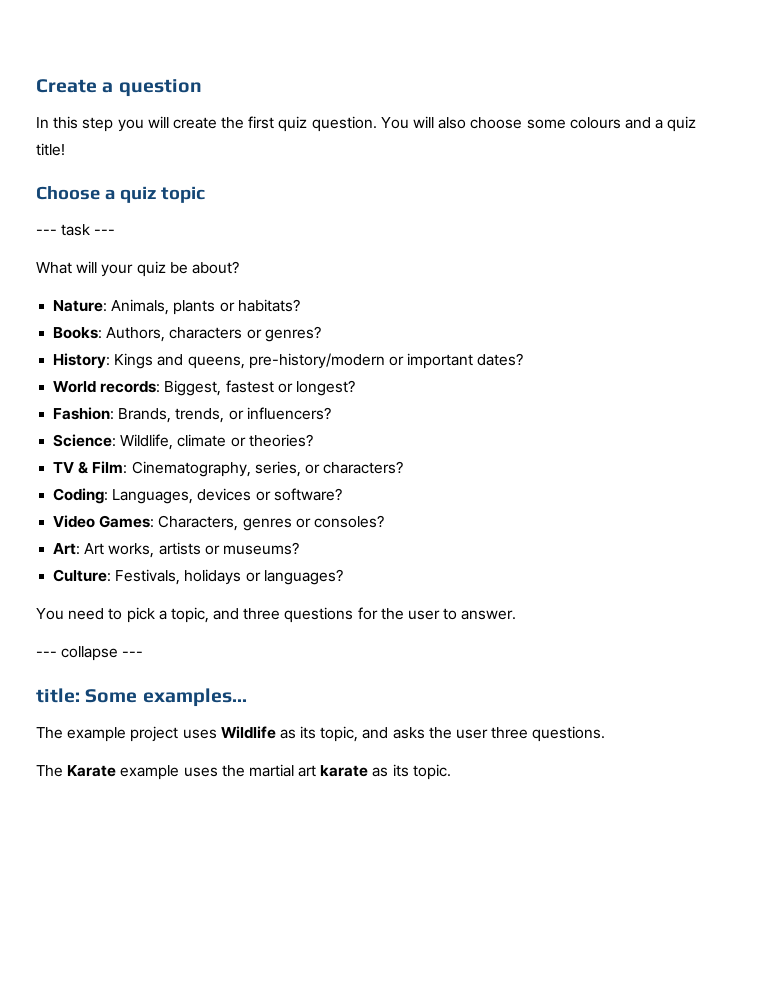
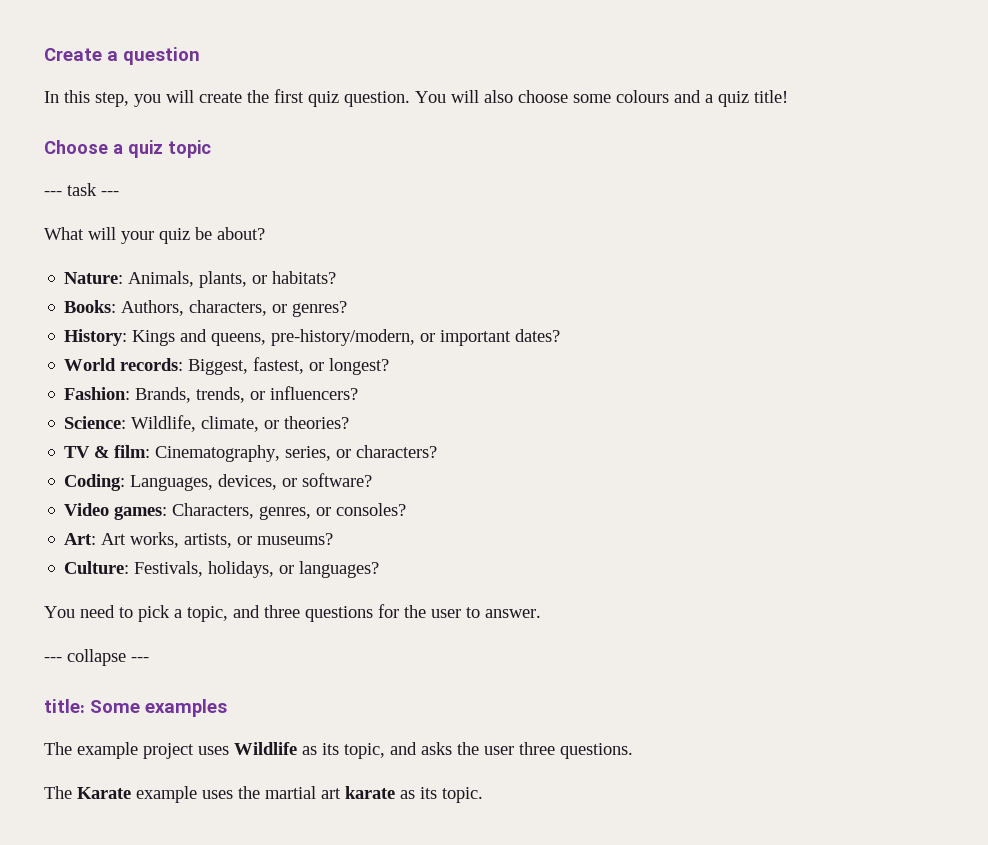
[82,117,114,132] step -> [95,92,129,107] step,
[173,300,216,315] plants -> [199,271,248,288] plants,
[169,327,243,339] characters -> [189,300,268,316] characters,
[248,353,385,369] pre-history/modern -> [271,329,416,346] pre-history/modern,
[225,380,274,393] fastest -> [253,357,305,374] fastest,
[177,434,227,447] climate -> [201,416,260,432] climate,
[92,461,128,474] Film: -> [114,445,151,458] film:
[197,488,252,501] devices -> [218,474,278,490] devices,
[99,515,292,531] Games: Characters, genres -> [114,503,312,520] games: Characters, genres,
[158,542,201,555] artists -> [184,533,233,548] artists,
[184,569,242,585] holidays -> [208,561,275,578] holidays,
[142,688,247,707] examples... -> [145,699,227,717] examples

